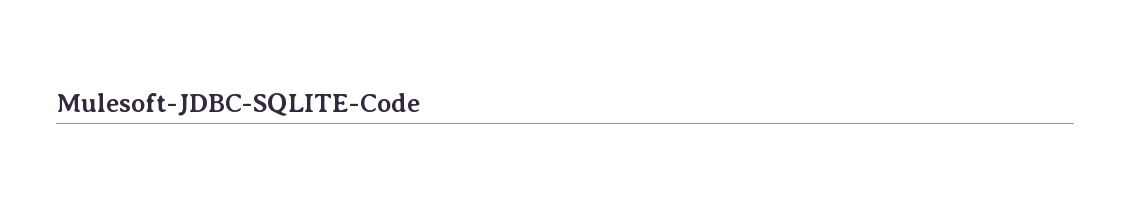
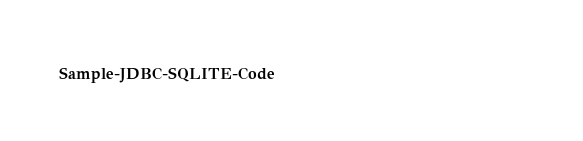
[56,93,420,116] Mulesoft-JDBC-SQLITE-Code -> [59,67,275,83] Sample-JDBC-SQLITE-Code

